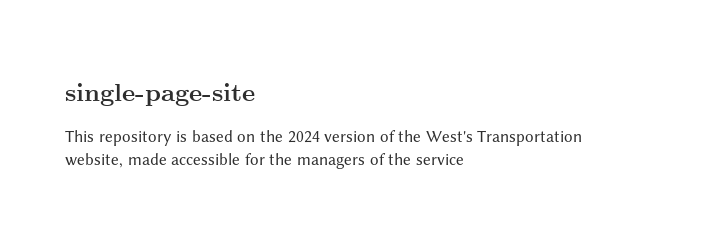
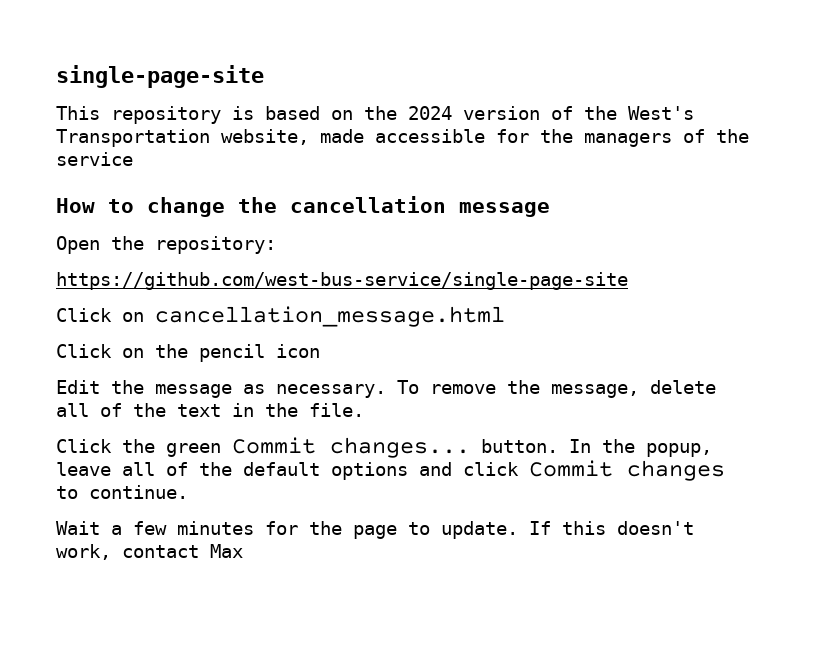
(464, 159) none -> [56,196,550,217] [56,236,276,254] [56,272,628,290] [56,306,505,327] [56,344,320,362] [56,380,716,398] [56,403,364,417] [56,437,712,458] [56,460,725,481] [56,485,188,499] [56,521,694,539] [56,544,243,560] // How to change the cancellation message // Open the repository: // https://github.com/west-bus-service/single-page-site // Click on cancellation_message.html // Click on the pencil icon // Edit the message as necessary. To remove the message, delete all of the text in the file. // Click the green Commit changes... button. In the popup, leave all of the default options and click Commit changes to continue. // Wait a few minutes for the page to update. If this doesn't work, contact Max

